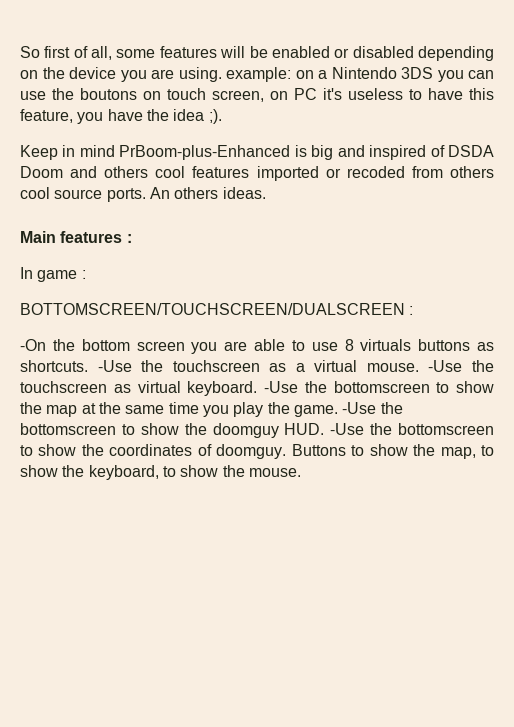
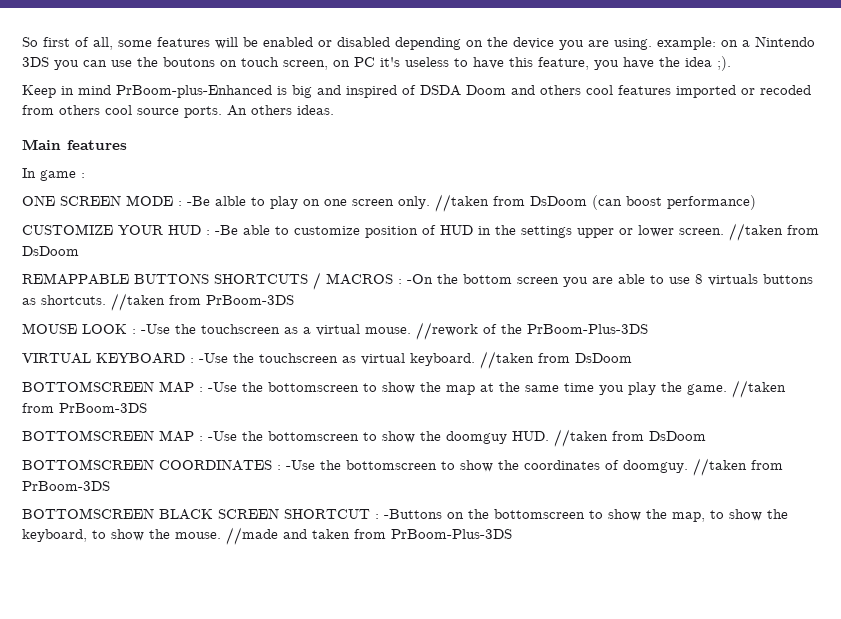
[126,234,132,243] : -> (127, 145) none
[20,303,414,315] BOTTOMSCREEN/TOUCHSCREEN/DUALSCREEN : // -> [22,194,756,212] [22,223,819,241] [22,246,79,256] [22,272,402,290] ONE SCREEN MODE : -Be alble to play on one screen only. //taken from DsDoom (can boost performance) // CUSTOMIZE YOUR HUD : -Be able to customize position of HUD in the settings upper or lower screen. //taken from DsDoom // REMAPPABLE BUTTONS SHORTCUTS / MACROS :
(88, 366) none -> [111,293,294,311] [22,323,136,334] //taken from PrBoom-3DS // MOUSE LOOK :
(419, 367) none -> [416,322,648,340] [22,353,194,364] //rework of the PrBoom-Plus-3DS // VIRTUAL KEYBOARD :
(258, 388) none -> [480,351,632,369] [22,381,203,393] //taken from DsDoom // BOTTOMSCREEN MAP :
(338, 411) none -> [732,380,786,398] [22,403,147,413] [22,430,203,442] //taken from PrBoom-3DS // BOTTOMSCREEN MAP :
(325, 429) none -> [554,429,706,447] [22,459,281,471] //taken from DsDoom // BOTTOMSCREEN COORDINATES :
[291,444,346,456] Buttons -> [693,458,783,476] [22,481,110,491] [22,508,585,520] //taken from PrBoom-3DS // BOTTOMSCREEN BLACK SCREEN SHORTCUT : -Buttons on the bottomscreen
(301, 472) none -> [226,527,512,545] //made and taken from PrBoom-Plus-3DS

